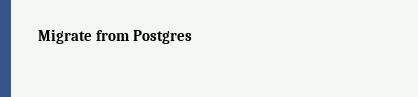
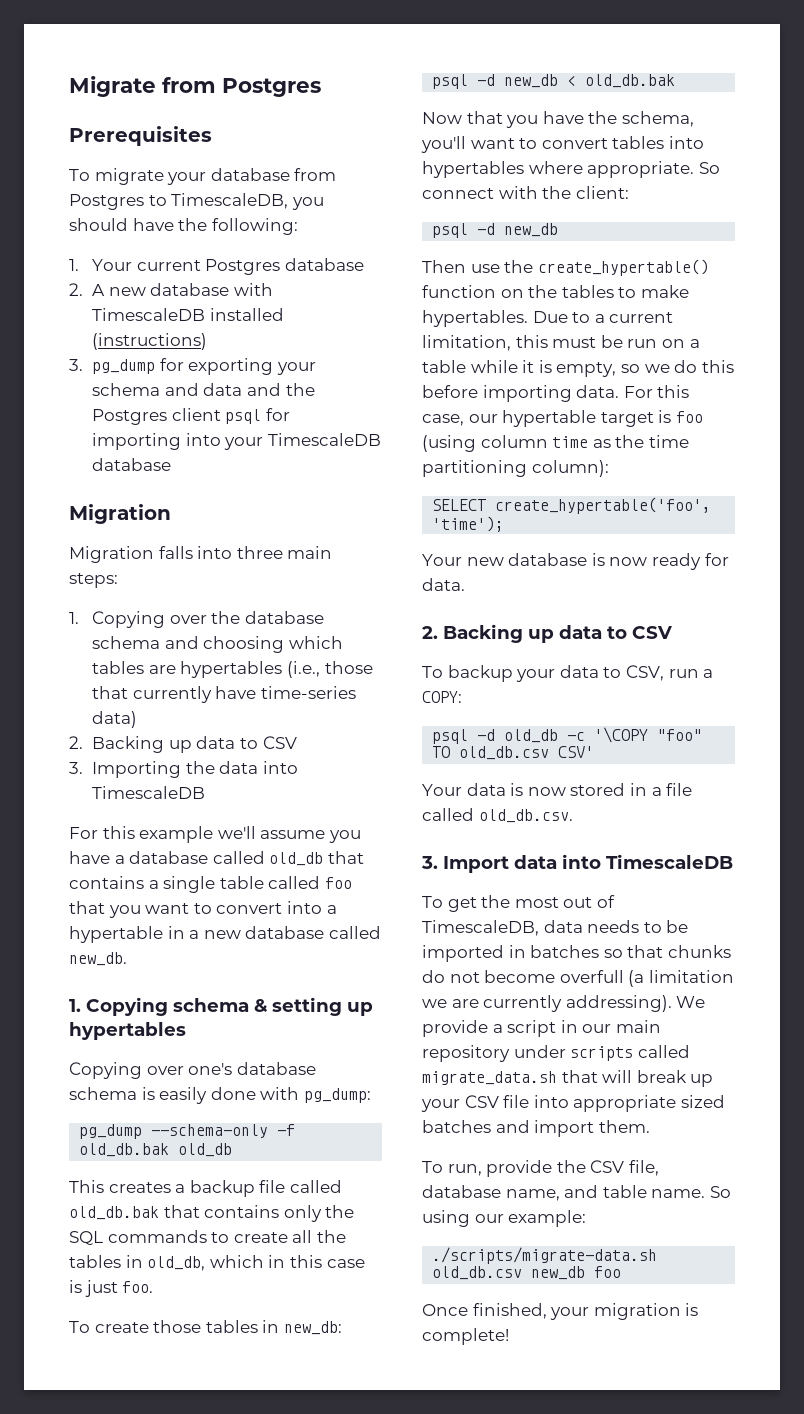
(193, 37) none -> [69,126,212,146] [69,168,337,185] [69,193,324,210] [69,218,298,235] [69,258,364,275] [69,283,273,296] [92,308,284,321] [92,333,208,350] [69,358,316,375] [92,383,315,396] [92,408,290,425] [92,433,381,450] [92,458,172,471] [69,504,171,524] [69,546,333,563] [69,573,118,588] [69,611,324,628] [92,636,343,653] [92,661,373,678] [92,686,356,703] [92,711,138,728] [69,736,297,753] [69,761,298,778] [92,786,206,799] [69,826,361,843] [69,851,364,866] [69,876,352,893] [69,901,337,918] [69,926,381,943] [69,952,127,966] [69,997,373,1016] [69,1022,186,1040] [69,1062,316,1079] [69,1087,371,1104] [79,1124,296,1139] [79,1143,233,1157] [69,1180,342,1197] [69,1205,355,1222] [69,1230,346,1246] [69,1255,365,1271] [69,1280,154,1297] [69,1320,342,1335] [432,74,676,89] [422,111,694,128] [421,136,704,153] [422,161,720,178] [422,186,629,199] [432,223,559,238] [422,259,709,276] [422,285,689,298] [422,310,674,327] [422,335,700,351] [422,360,734,377] [422,385,690,402] [422,410,703,427] [422,435,689,452] [422,460,609,477] [432,497,712,514] [432,516,505,532] [422,553,729,570] [422,578,465,591] [422,624,672,643] [422,665,714,682] [422,691,462,703] [432,727,703,744] [432,746,595,760] [422,783,693,796] [422,808,573,823] [421,854,733,873] [422,895,615,912] [422,920,689,936] [422,945,731,962] [422,970,734,987] [422,995,706,1012] [422,1020,661,1037] [422,1045,690,1062] [422,1070,714,1087] [421,1095,725,1112] [422,1120,650,1137] [422,1160,659,1177] [422,1185,731,1201] [422,1210,587,1227] [432,1247,658,1264] [432,1266,622,1280] [422,1303,699,1320] [422,1328,509,1345] // Prerequisites // To migrate your database from Postgres to TimescaleDB, you should have the following: // 1. Your current Postgres database // 2. A new database with TimescaleDB installed (instructions) // 3. pg_dump for exporting your schema and data and the Postgres client psql for importing into your TimescaleDB database // Migration // Migration falls into three main steps: // 1. Copying over the database schema and choosing which tables are hypertables (i.e., those that currently have time-series data) // 2. Backing up data to CSV // 3. Importing the data into TimescaleDB // For this example we'll assume you have a database called old_db that contains a single table called foo that you want to convert into a hypertable in a new database called new_db. // 1. Copying schema & setting up hypertables // Copying over one's database schema is easily done with pg_dump: // pg_dump --schema-only -f old_db.bak old_db // This creates a backup file called old_db.bak that contains only the SQL commands to create all the tables in old_db, which in this case is just foo. // To create those tables in new_db: // psql -d new_db < old_db.bak // Now that you have the schema, you'll want to convert tables into hypertables where appropriate. So connect with the client: // psql -d new_db // Then use the create_hypertable() function on the tables to make hypertables. Due to a current limitation, this must be run on a table while it is empty, so we do this before importing data. For this case, our hypertable target is foo (using column time as the time partitioning column): // SELECT create_hypertable('foo', 'time'); // Your new database is now ready for data. // 2. Backing up data to CSV // To backup your data to CSV, run a COPY: // psql -d old_db -c '\COPY "foo" TO old_db.csv CSV' // Your data is now stored in a file called old_db.csv. // 3. Import data into TimescaleDB // To get the most out of TimescaleDB, data needs to be imported in batches so that chunks do not become overfull (a limitation we are currently addressing). We provide a script in our main repository under scripts called migrate_data.sh that will break up your CSV file into appropriate sized batches and import them. // To run, provide the CSV file, database name, and table name. So using our example: // ./scripts/migrate-data.sh old_db.csv new_db foo // Once finished, your migration is complete!

